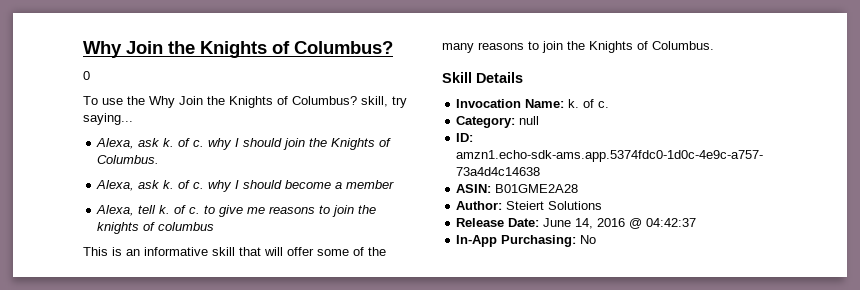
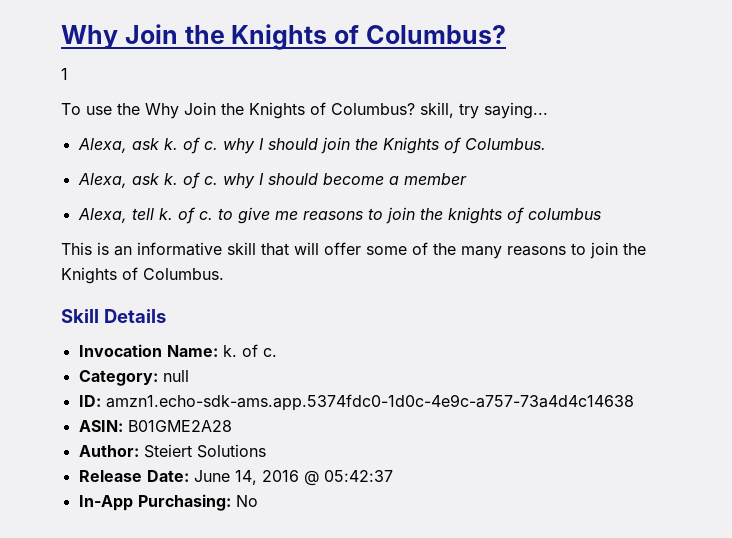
[83,71,90,80] 0 -> [61,68,68,80] 1
[646,218,697,227] 04:42:37 -> [323,470,393,482] 05:42:37

